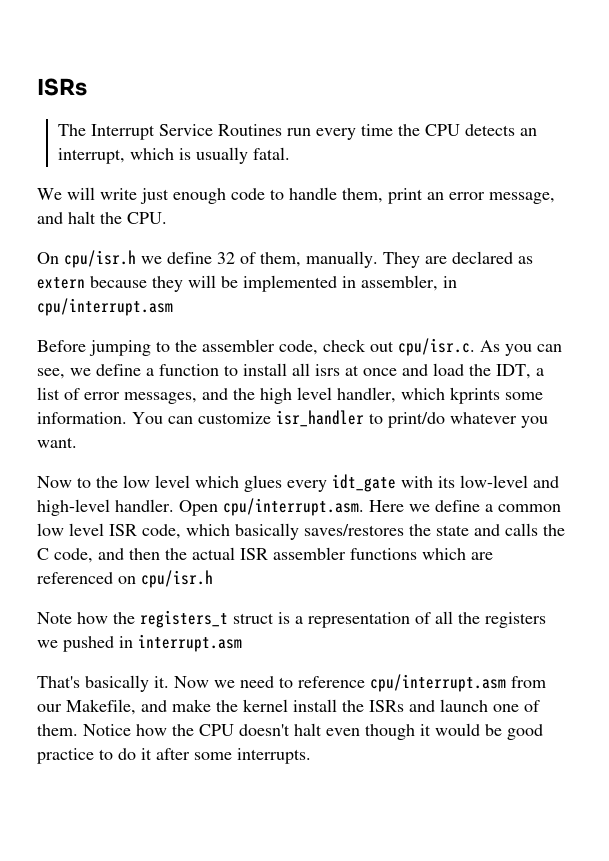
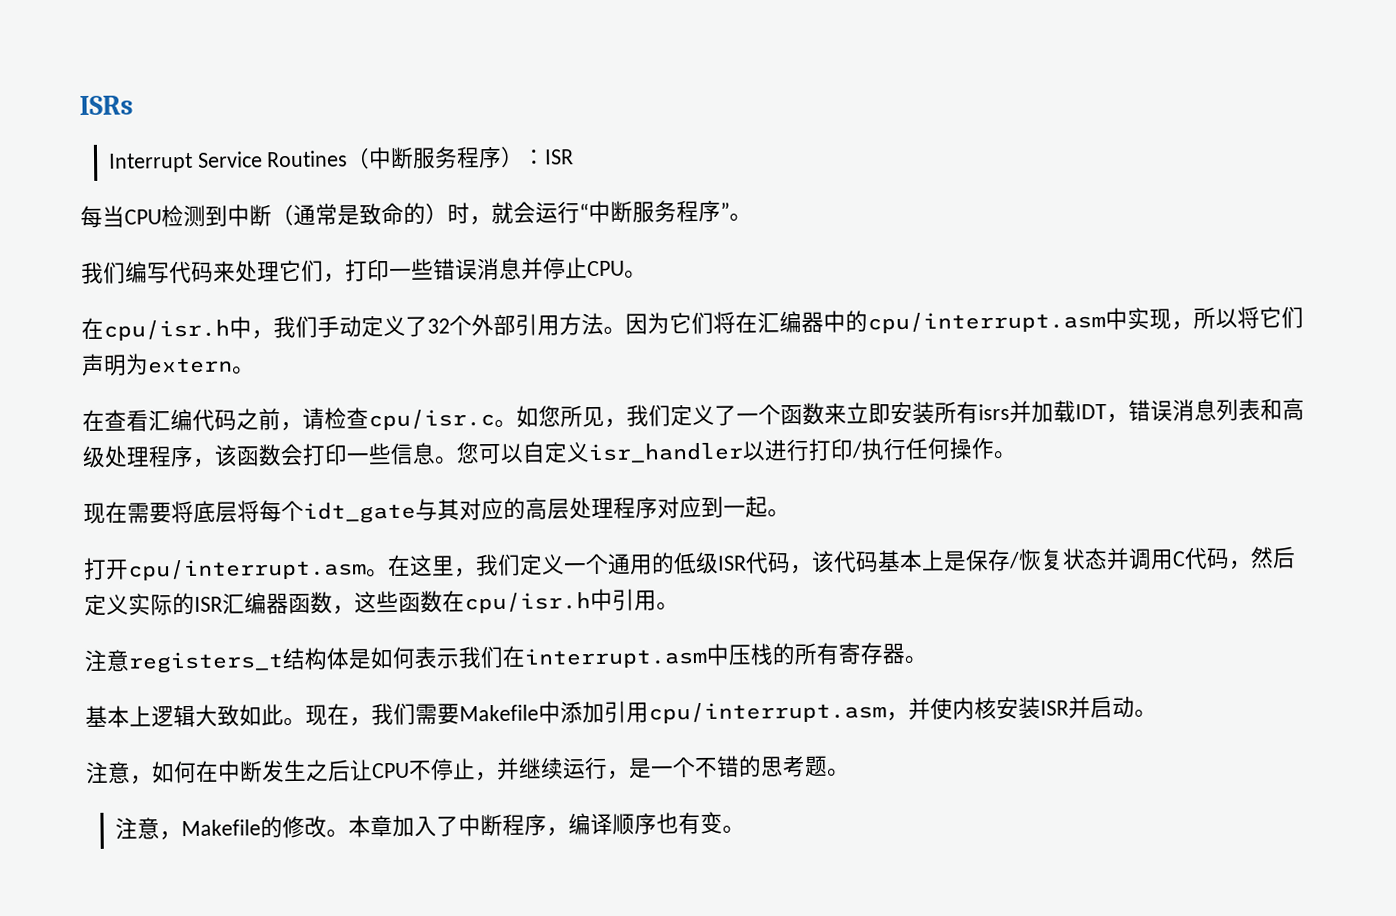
[58,124,87,136] The -> (133, 105) none
[287,124,538,140] [58,147,291,164] [37,187,555,204] [37,211,167,224] [37,250,533,268] [37,275,457,292] [37,298,173,316] [37,338,562,356] [37,363,544,379] [37,387,543,404] [37,410,548,428] [37,437,77,448] [37,474,559,492] [37,498,561,516] [37,523,565,540] [37,547,493,563] [37,570,213,588] [37,610,546,628] [37,634,242,652] [37,674,546,692] [37,699,540,715] [37,723,543,740] [37,748,311,764] run every time the CPU detects an interrupt, which is usually fatal. // We will write just enough code to handle them, print an error message, and halt the CPU. // On cpu/isr.h we define 32 of them, manually. They are declared as extern because they will be implemented in assembler, in cpu/interrupt.asm // Before jumping to the assembler code, check out cpu/isr.c. As you can see, we define a function to install all isrs at once and load the IDT, a list of error messages, and the high level handler, which kprints some information. You can customize isr_handler to print/do whatever you want. // Now to the low level which glues every idt_gate with its low-level and high-level handler. Open cpu/interrupt.asm. Here we define a common low level ISR code, which basically saves/restores the state and calls the C code, and then the actual ISR assembler functions which are referenced on cpu/isr.h // Note how the registers_t struct is a representation of all the registers we pushed in interrupt.asm // That's basically it. Now we need to reference cpu/interrupt.asm from our Makefile, and make the kernel install the ISRs and launch one of them. Notice how the CPU doesn't halt even though it would be good practice to do it after some interrupts. -> [346,146,575,170] [80,199,752,229] [81,257,647,285] [81,306,1304,341] [81,353,255,377] [82,398,1305,432] [82,437,1017,469] [83,495,790,525] [83,546,1296,581] [84,588,679,617] [84,642,928,674] [85,695,1157,728] [85,755,850,785] [114,811,745,841] （中断服务程序）：ISR // 每当CPU检测到中断（通常是致命的）时，就会运行“中断服务程序”。 // 我们编写代码来处理它们，打印一些错误消息并停止CPU。 // 在cpu/isr.h中，我们手动定义了32个外部引用方法。因为它们将在汇编器中的cpu/interrupt.asm中实现，所以将它们声明为extern。 // 在查看汇编代码之前，请检查cpu/isr.c。如您所见，我们定义了一个函数来立即安装所有isrs并加载IDT，错误消息列表和高级处理程序，该函数会打印一些信息。您可以自定义isr_handler以进行打印/执行任何操作。 // 现在需要将底层将每个idt_gate与其对应的高层处理程序对应到一起。 // 打开cpu/interrupt.asm。在这里，我们定义一个通用的低级ISR代码，该代码基本上是保存/恢复状态并调用C代码，然后定义实际的ISR汇编器函数，这些函数在cpu/isr.h中引用。 // 注意registers_t结构体是如何表示我们在interrupt.asm中压栈的所有寄存器。 // 基本上逻辑大致如此。现在，我们需要Makefile中添加引用cpu/interrupt.asm，并使内核安装ISR并启动。 // 注意，如何在中断发生之后让CPU不停止，并继续运行，是一个不错的思考题。 // 注意，Makefile的修改。本章加入了中断程序，编译顺序也有变。

